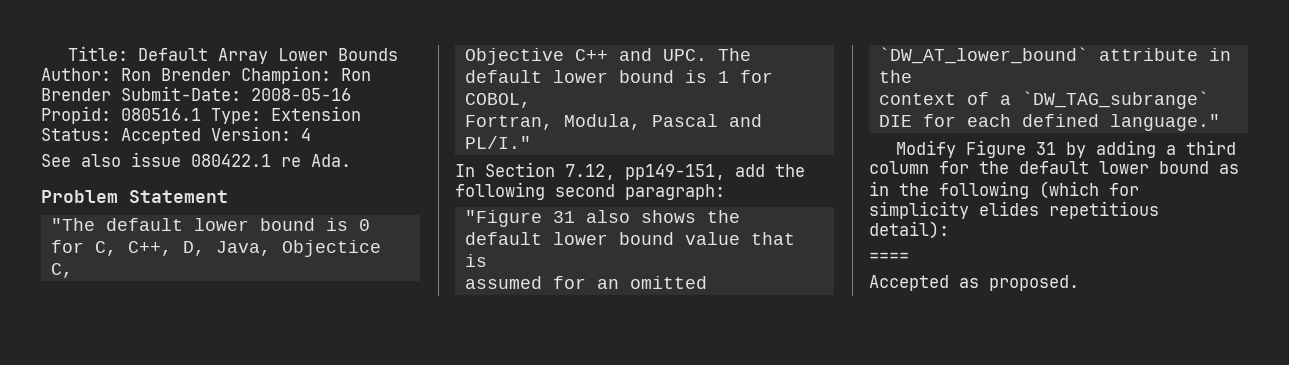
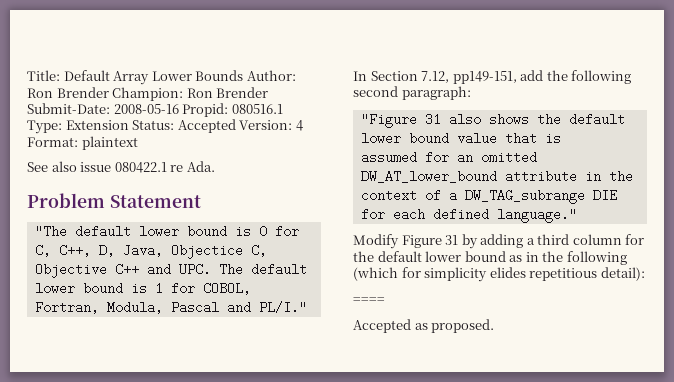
(311, 134) none -> [27,136,138,150] Format: plaintext
[878,47,1088,64] `DW_AT_lower_bound` -> [360,170,497,183] DW_AT_lower_bound
[1021,91,1209,109] `DW_TAG_subrange` -> [464,189,585,204] DW_TAG_subrange

